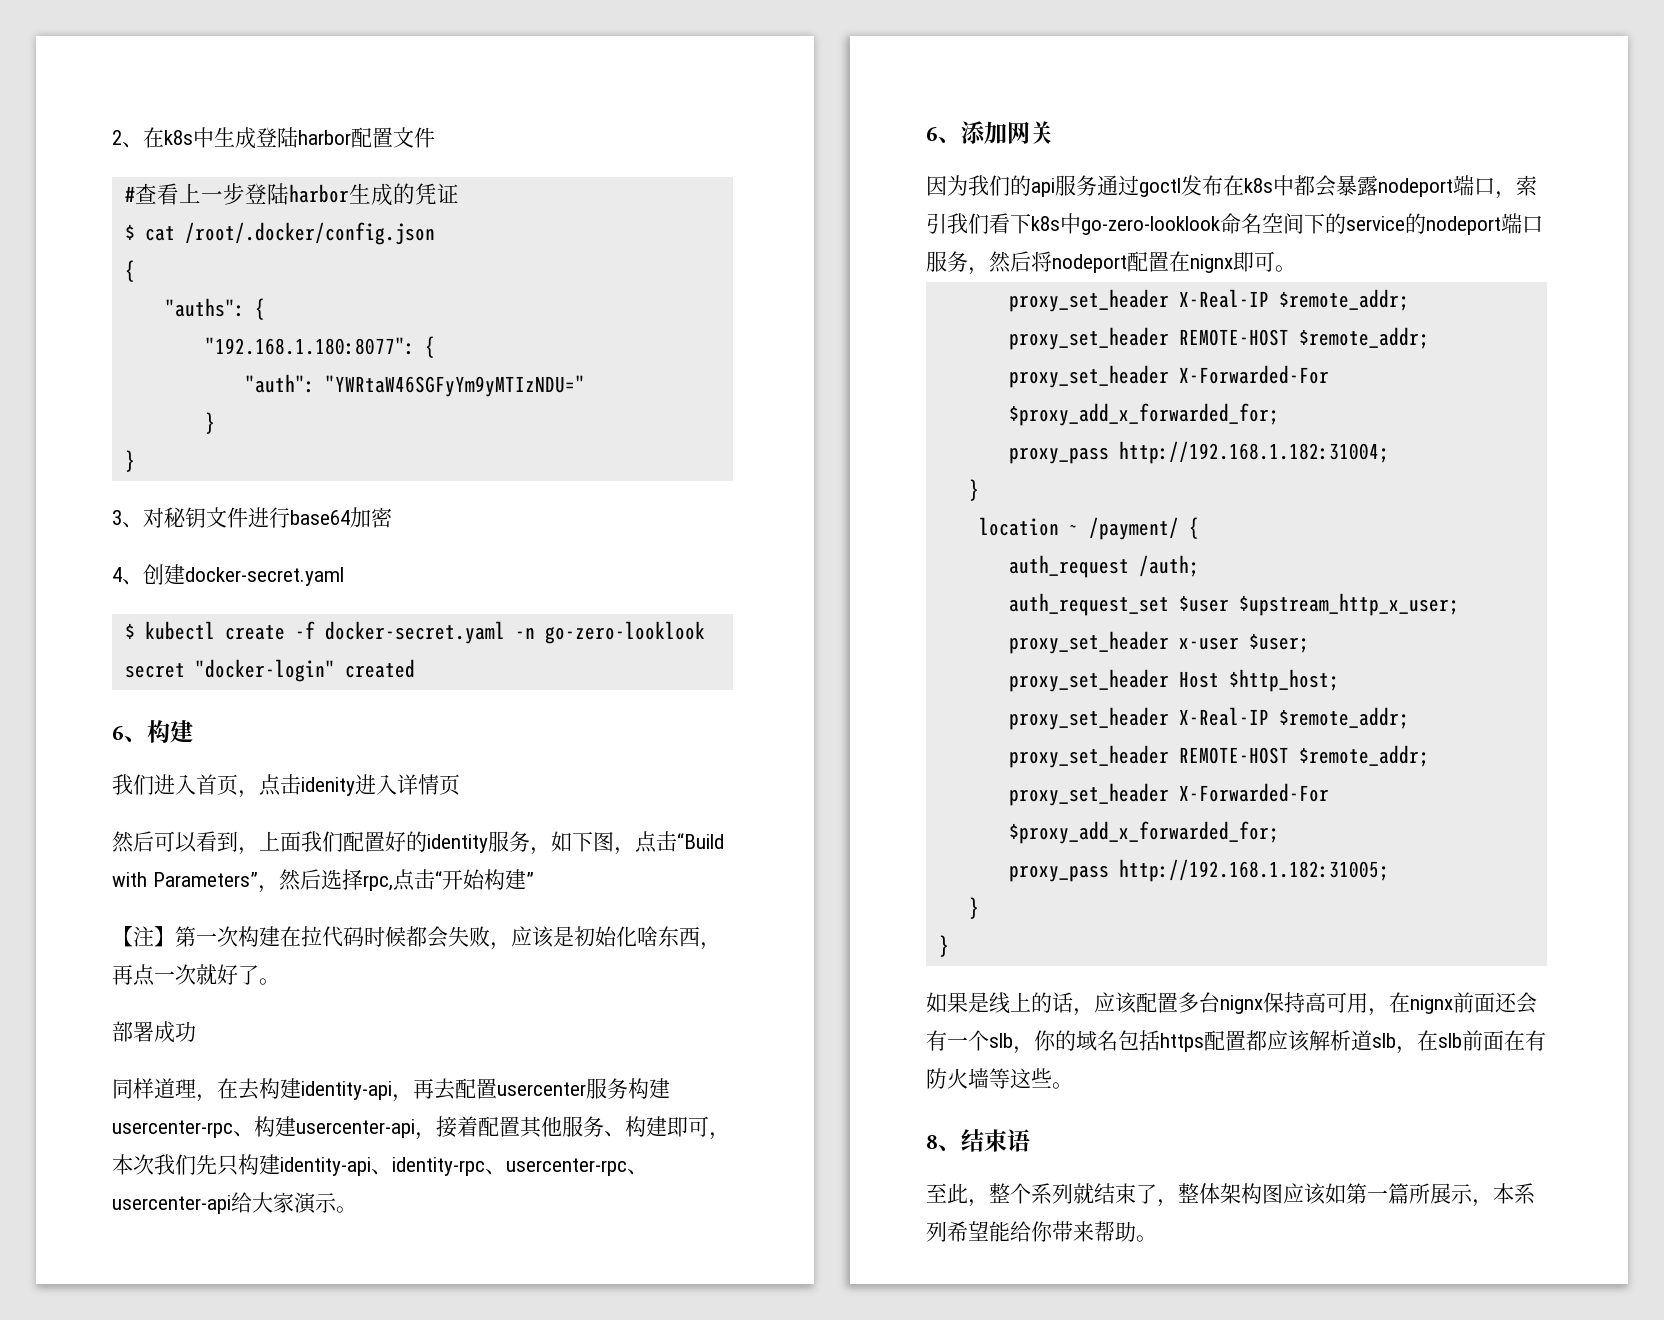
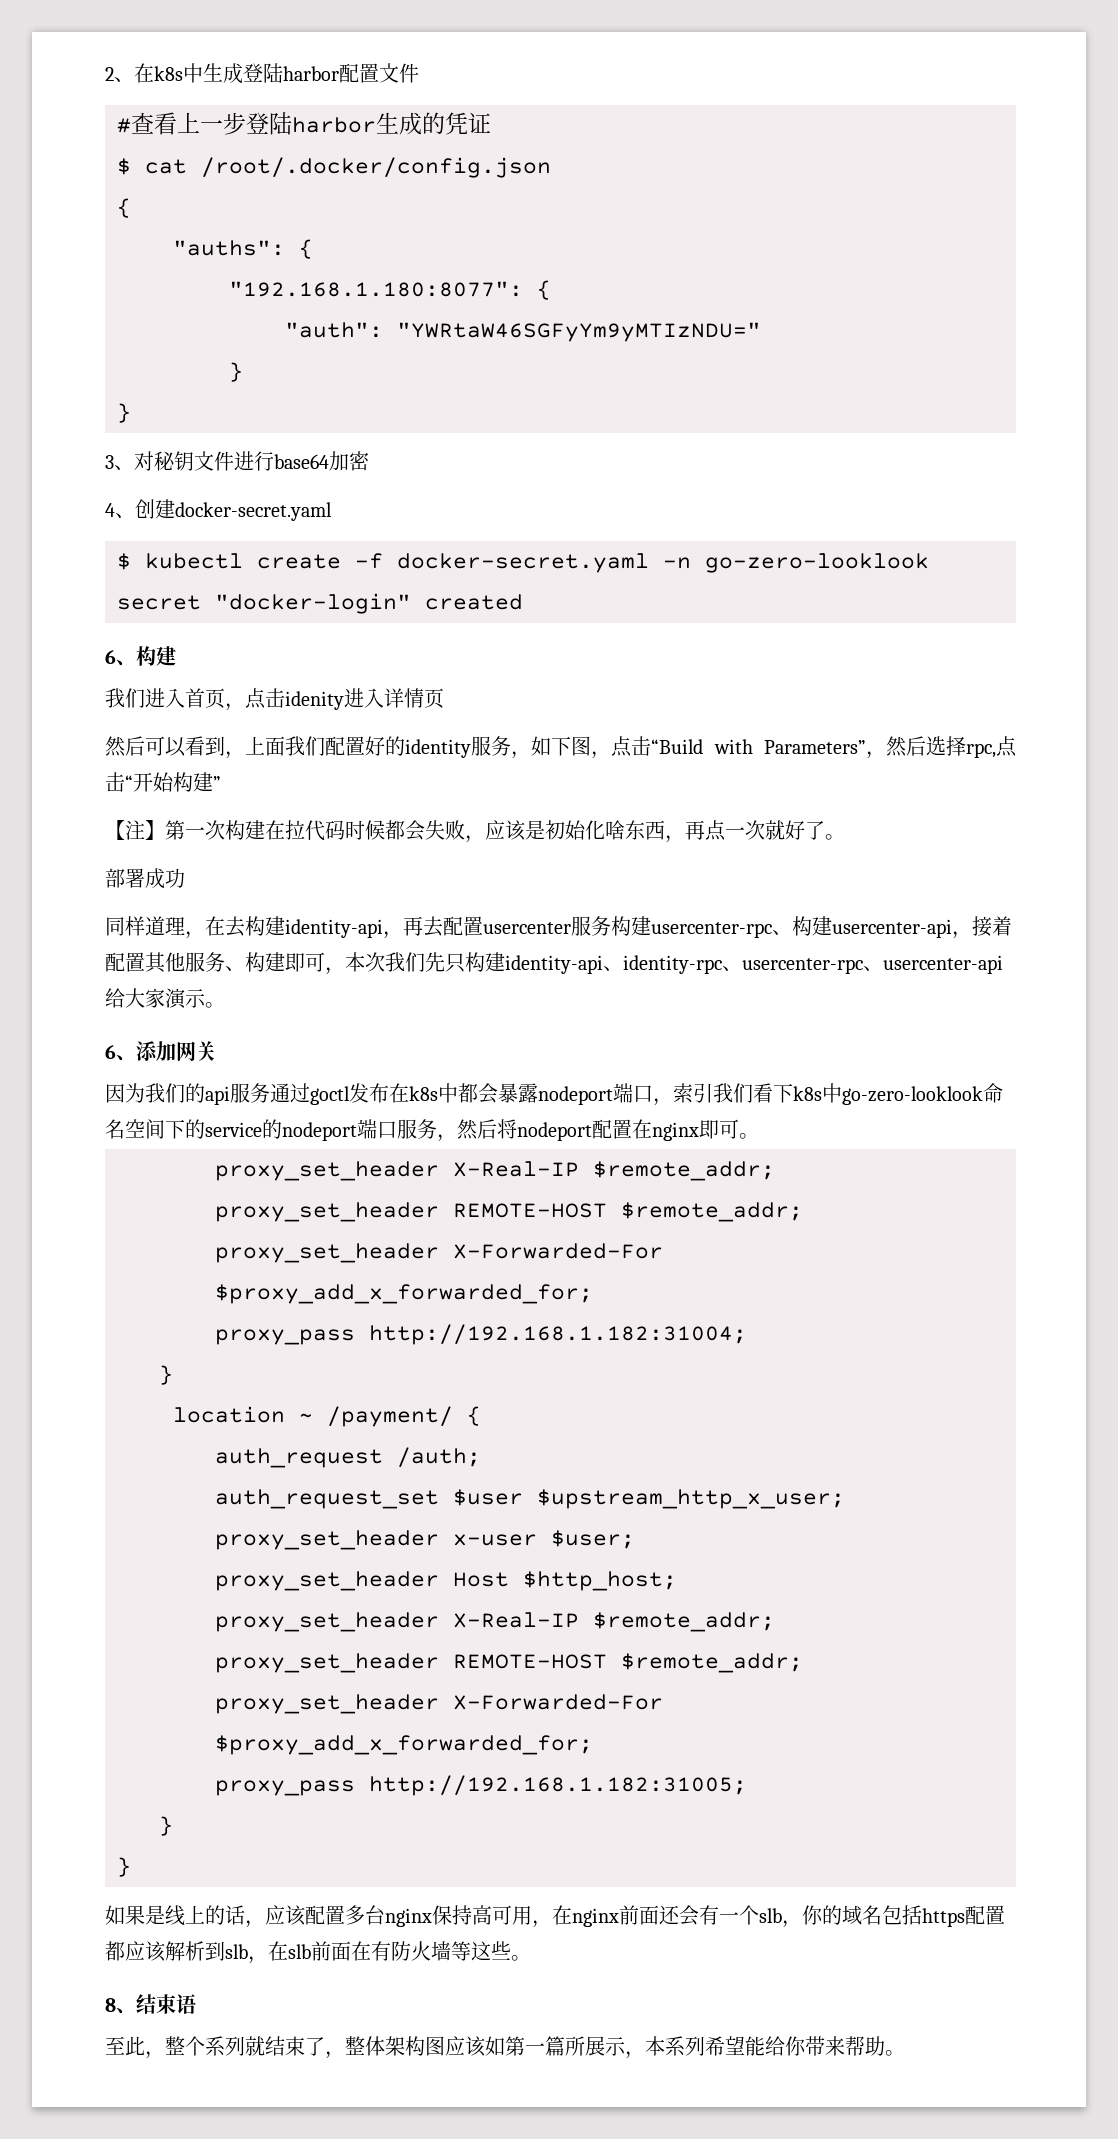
[1190,254,1233,273] nignx -> [652,1122,699,1141] nginx
[1220,995,1263,1014] nignx -> [385,1908,432,1927] nginx
[1410,995,1453,1014] nignx -> [572,1908,619,1927] nginx
[1351,1030,1372,1051] 道 -> [205,1941,225,1961] 到

